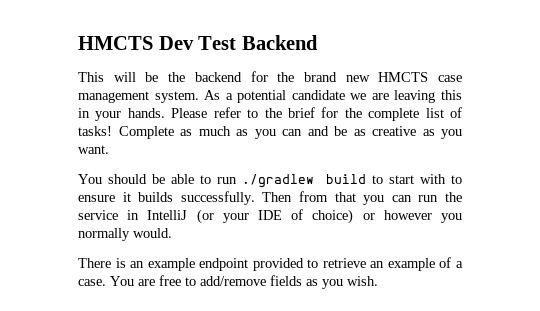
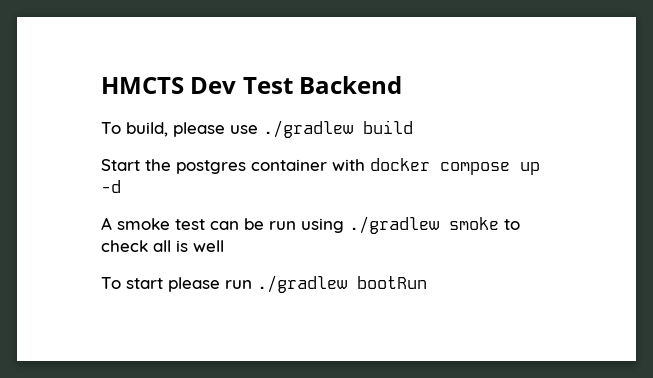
[78,71,462,82] [78,90,462,103] [78,107,462,121] [78,126,462,139] [78,145,109,154] [78,174,462,188] [78,191,463,205] [78,209,462,224] [78,228,172,241] [78,257,463,271] [78,275,378,289] This will be the backend for the brand new HMCTS case management system. As a potential candidate we are leaving this in your hands. Please refer to the brief for the complete list of tasks! Complete as much as you can and be as creative as you want. // You should be able to run ./gradlew build to start with to ensure it builds successfully. Then from that you can run the service in IntelliJ (or your IDE of choice) or however you normally would. // There is an example endpoint provided to retrieve an example of a case. You are free to add/remove fields as you wish. -> [101,120,413,138] [101,158,540,175] [101,180,121,193] [101,216,520,234] [101,240,224,252] [101,275,427,293] To build, please use ./gradlew build // Start the postgres container with docker compose up -d // A smoke test can be run using ./gradlew smoke to check all is well // To start please run ./gradlew bootRun

